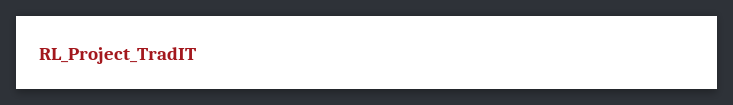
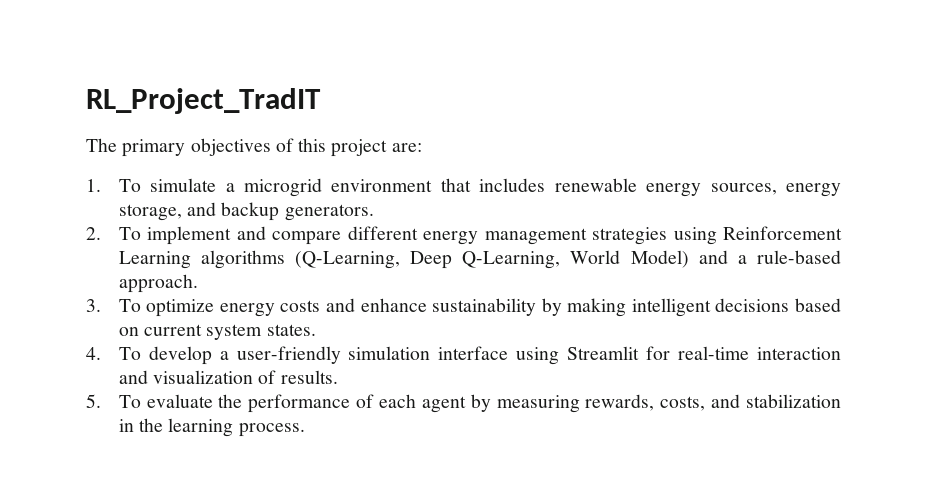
(196, 55) none -> [86,138,422,157] [86,178,841,197] [118,202,374,221] [86,226,842,245] [118,250,841,269] [118,274,198,293] [86,298,842,317] [118,324,316,340] [86,346,841,365] [118,370,338,384] [86,394,842,413] [118,418,305,437] // The primary objectives of this project are: // 1. To simulate a microgrid environment that includes renewable energy sources, energy storage, and backup generators. // 2. To implement and compare different energy management strategies using Reinforcement Learning algorithms (Q-Learning, Deep Q-Learning, World Model) and a rule-based approach. // 3. To optimize energy costs and enhance sustainability by making intelligent decisions based on current system states. // 4. To develop a user-friendly simulation interface using Streamlit for real-time interaction and visualization of results. // 5. To evaluate the performance of each agent by measuring rewards, costs, and stabilization in the learning process.

